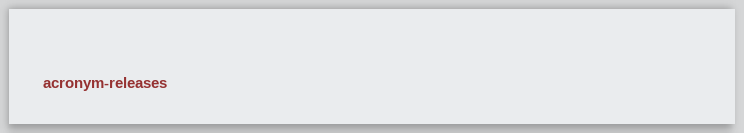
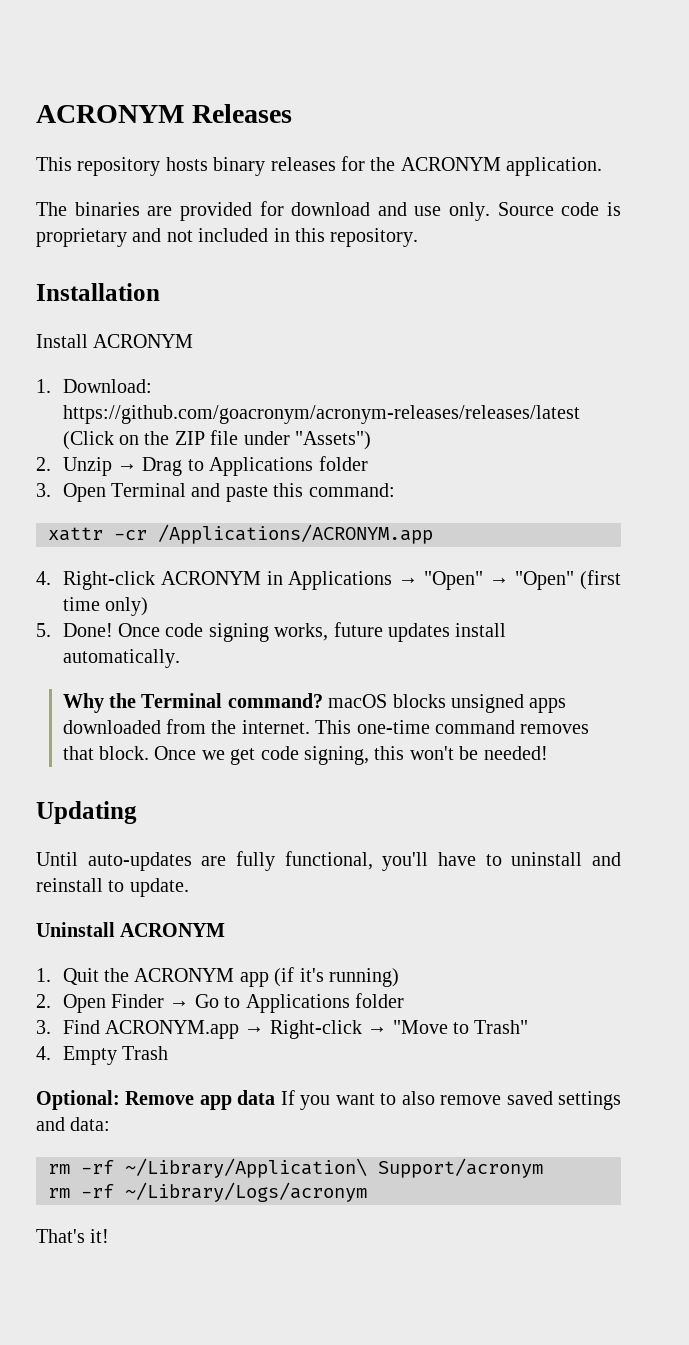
[43,77,167,91] acronym-releases -> [36,104,292,123] [36,156,603,176] [36,201,621,221] [36,228,419,247] [36,283,160,301] [36,334,194,348] [36,379,152,393] [62,405,580,424] [62,430,372,450] [36,456,368,476] [36,483,395,502] [48,524,433,544] [36,570,621,590] [62,597,149,616] [36,622,507,642] [62,649,180,668] [62,693,567,713] [62,719,590,734] [62,746,548,765] [36,801,137,824] [36,851,621,871] [36,878,189,897] [36,922,226,937] [36,967,400,987] [36,993,405,1013] [36,1020,529,1039] [36,1046,169,1065] [36,1090,621,1110] [36,1117,111,1131] [48,1158,543,1178] [48,1182,367,1202] [36,1229,110,1243] ACRONYM Releases // This repository hosts binary releases for the ACRONYM application. // The binaries are provided for download and use only. Source code is proprietary and not included in this repository. // Installation // Install ACRONYM // 1. Download: https://github.com/goacronym/acronym-releases/releases/latest (Click on the ZIP file under "Assets") // 2. Unzip → Drag to Applications folder // 3. Open Terminal and paste this command: // xattr -cr /Applications/ACRONYM.app // 4. Right-click ACRONYM in Applications → "Open" → "Open" (first time only) // 5. Done! Once code signing works, future updates install automatically. // Why the Terminal command? macOS blocks unsigned apps downloaded from the internet. This one-time command removes that block. Once we get code signing, this won't be needed! // Updating // Until auto-updates are fully functional, you'll have to uninstall and reinstall to update. // Uninstall ACRONYM // 1. Quit the ACRONYM app (if it's running) // 2. Open Finder → Go to Applications folder // 3. Find ACRONYM.app → Right-click → "Move to Trash" // 4. Empty Trash // Optional: Remove app data If you want to also remove saved settings and data: // rm -rf ~/Library/Application\ Support/acronym // rm -rf ~/Library/Logs/acronym // That's it!

